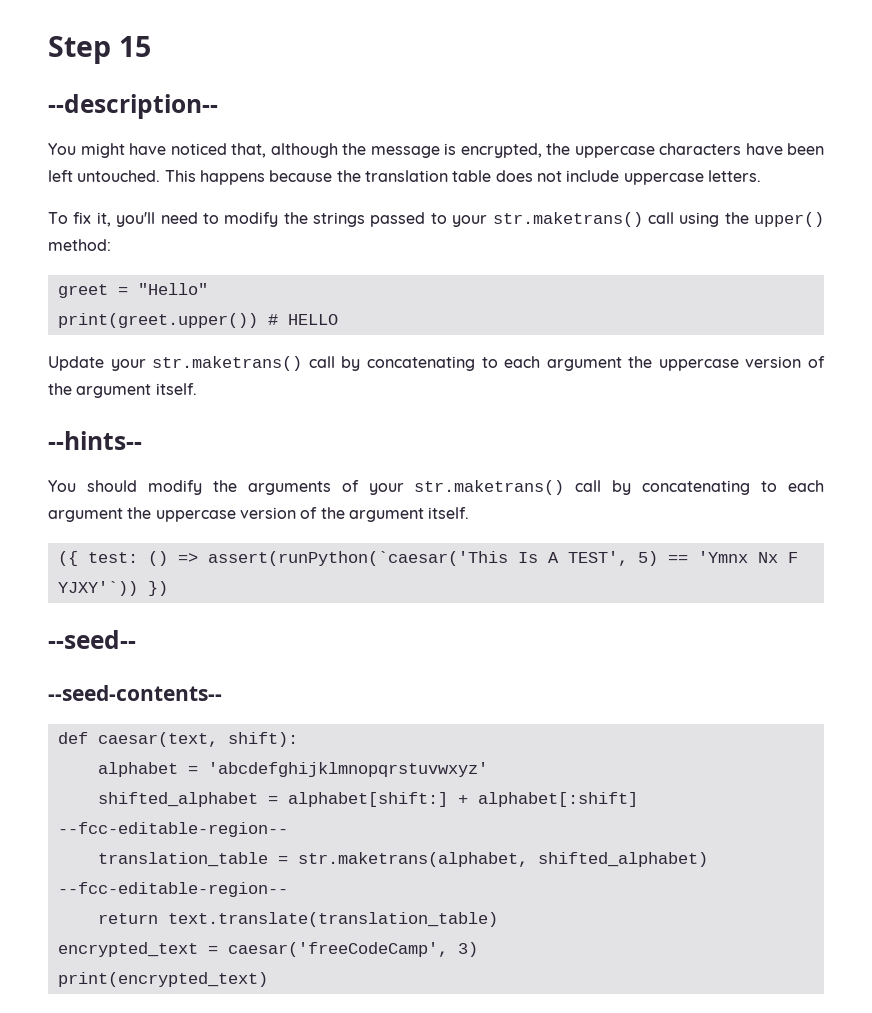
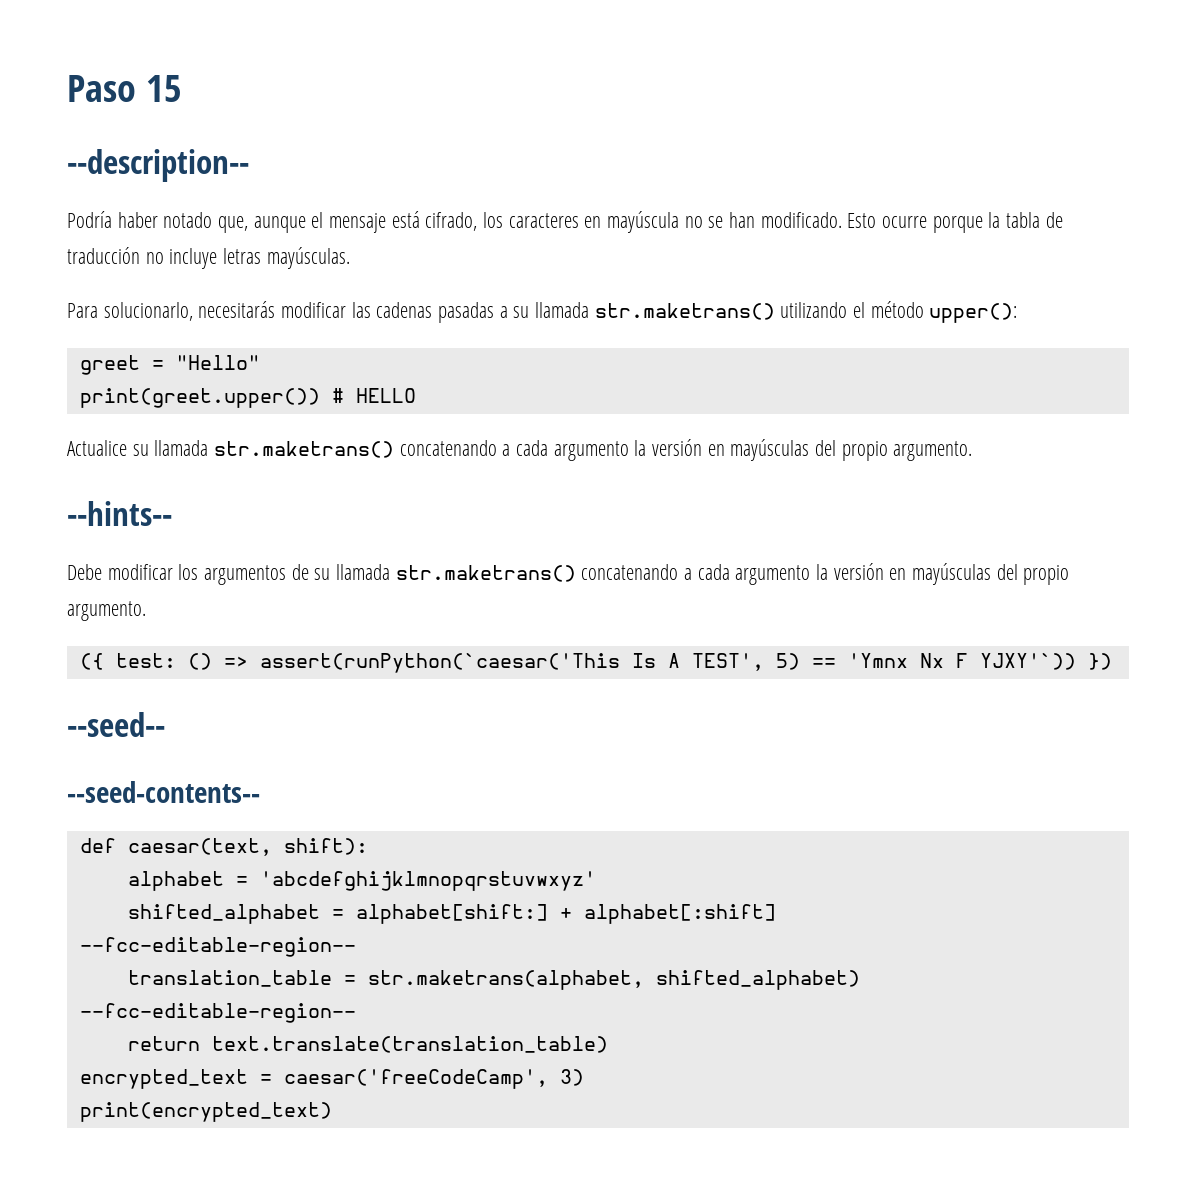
[48,36,111,64] Step -> [67,75,136,102] Paso
[48,143,824,158] [48,170,761,185] [48,212,824,227] [48,239,111,251] You might have noticed that, although the message is encrypted, the uppercase characters have been left untouched. This happens because the translation table does not include uppercase letters. // To fix it, you'll need to modify the strings passed to your str.maketrans() call using the upper() method: -> [67,211,1063,233] [67,247,350,269] [67,301,1018,323] Podría haber notado que, aunque el mensaje está cifrado, los caracteres en mayúscula no se han modificado. Esto ocurre porque la tabla de traducción no incluye letras mayúsculas. // Para solucionarlo, necesitarás modificar las cadenas pasadas a su llamada str.maketrans() utilizando el método upper():
[48,356,825,371] [48,383,197,398] [48,431,142,450] [48,480,824,495] [48,507,470,522] Update your str.maketrans() call by concatenating to each argument the uppercase version of the argument itself. // --hints-- // You should modify the arguments of your str.maketrans() call by concatenating to each argument the uppercase version of the argument itself. -> [67,439,973,461] [67,501,172,526] [67,563,1070,585] [67,601,146,621] Actualice su llamada str.maketrans() concatenando a cada argumento la versión en mayúsculas del propio argumento. // --hints-- // Debe modificar los argumentos de su llamada str.maketrans() concatenando a cada argumento la versión en mayúsculas del propio argumento.

